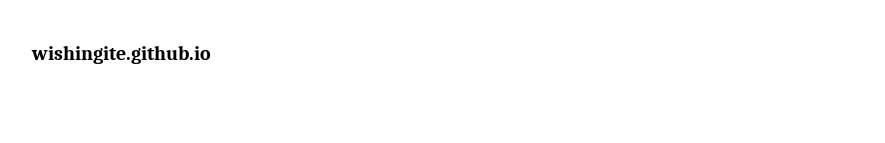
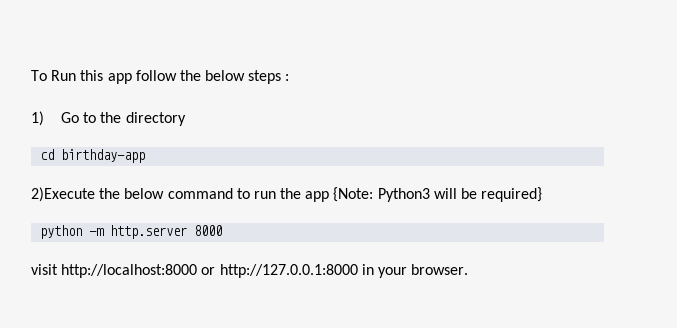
[31,45,211,64] wishingite.github.io -> [31,70,290,84] [31,111,186,126] [40,149,146,163] [31,187,543,202] [40,225,223,239] [31,264,469,278] To Run this app follow the below steps : // 1) Go to the directory // cd birthday-app // 2)Execute the below command to run the app {Note: Python3 will be required} // python -m http.server 8000 // visit http://localhost:8000 or http://127.0.0.1:8000 in your browser.

